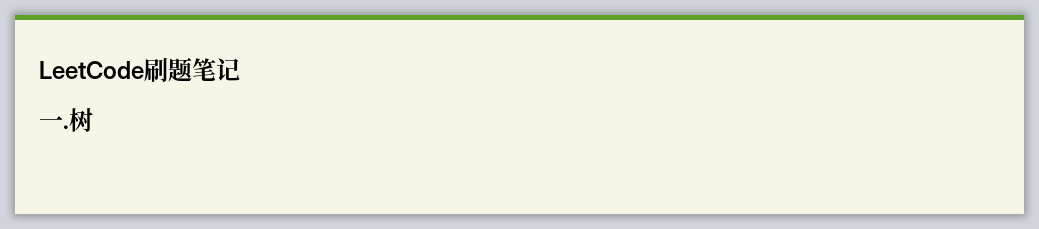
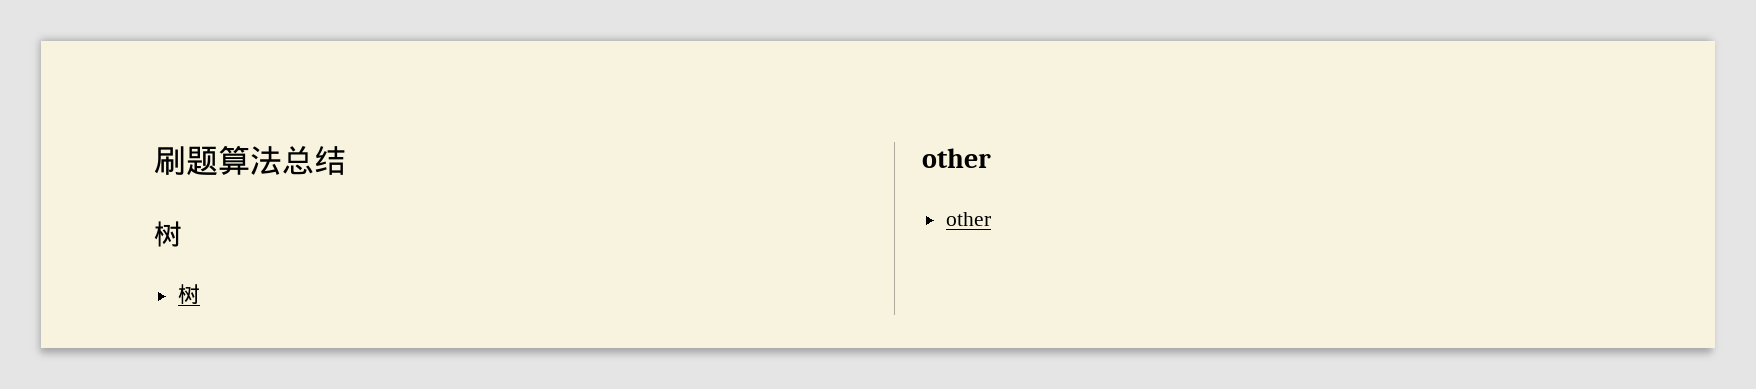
[39,57,240,82] [39,108,93,132] LeetCode刷题笔记 // 一.树 -> [154,145,346,176] [154,221,182,247] [177,284,200,304] [922,148,991,168] [945,212,991,226] 刷题算法总结 // 树 // 树 // other // other

